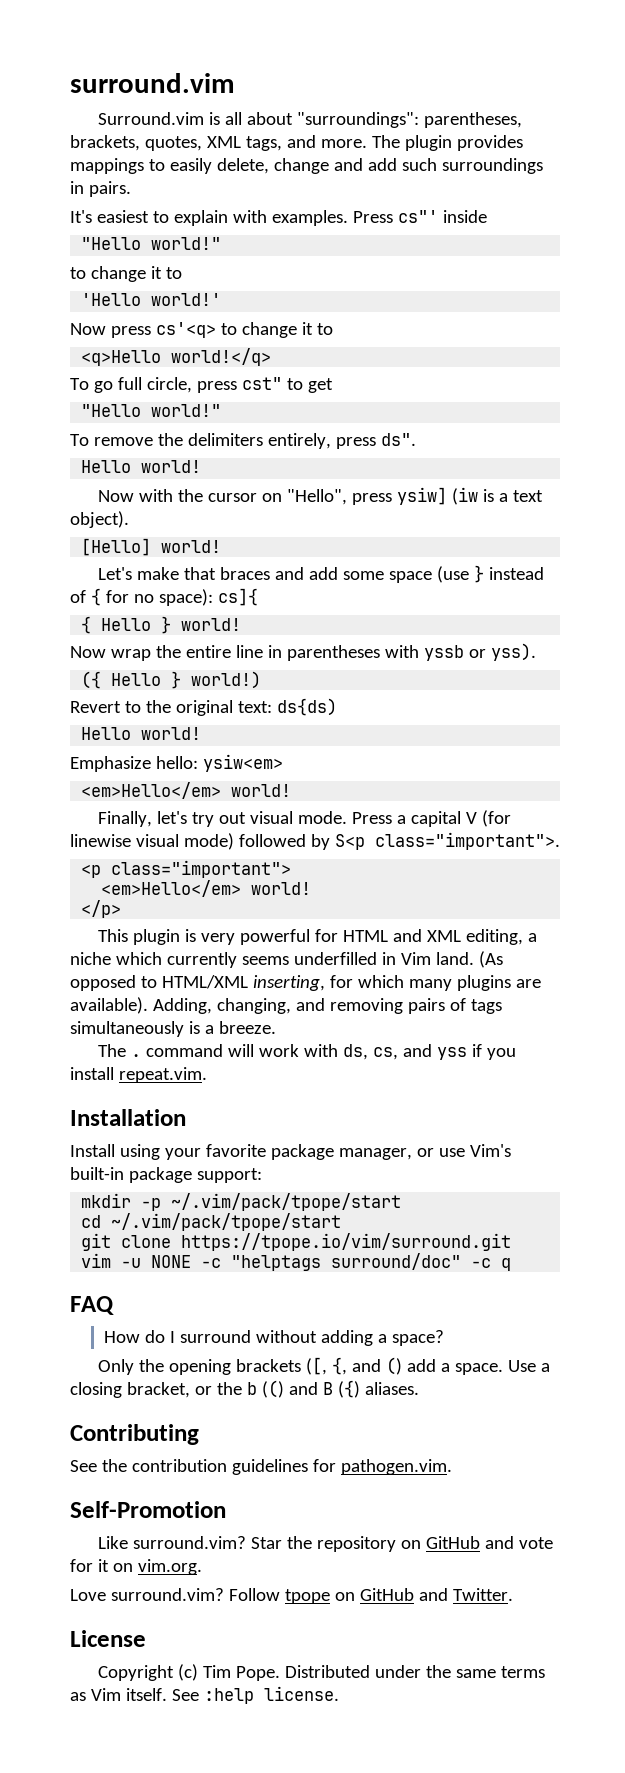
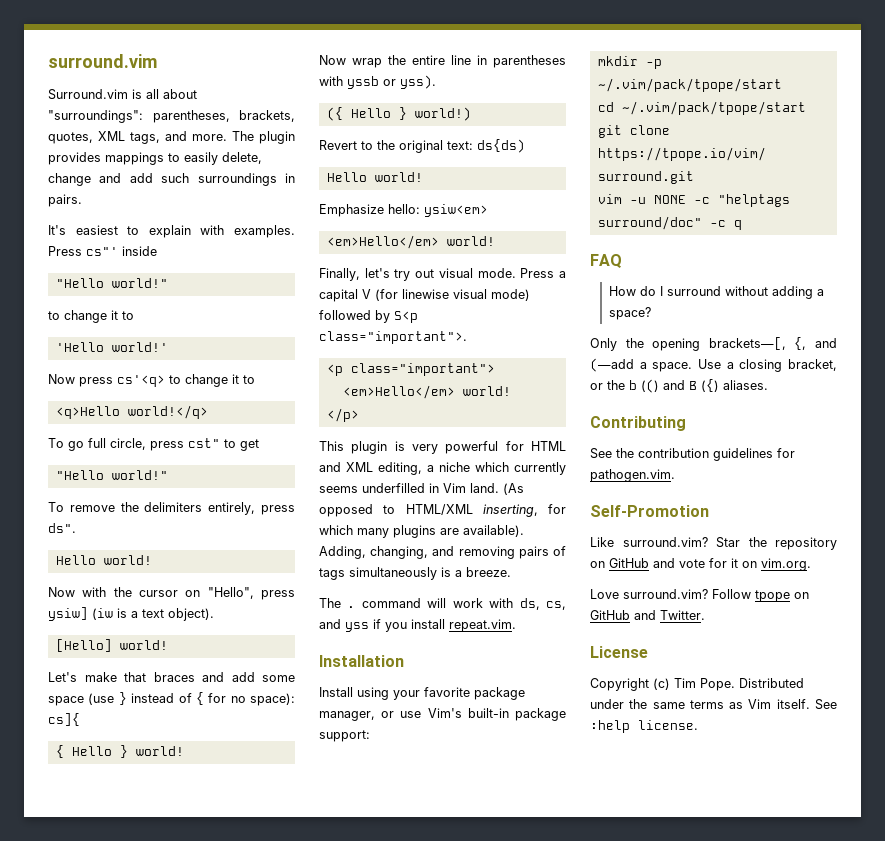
[235,1357,436,1375] brackets ([, {, and () add -> [708,337,837,350] [590,358,634,372] brackets—[, {, and (—add

